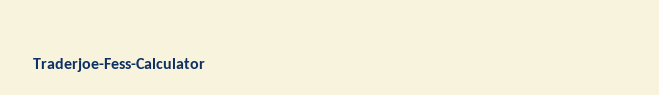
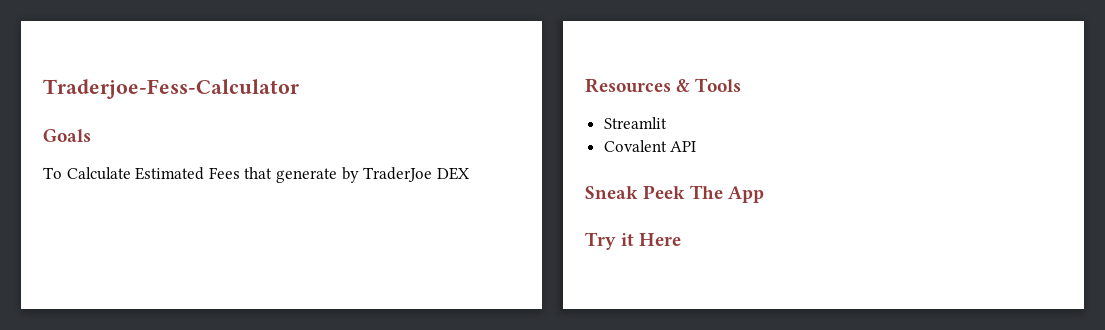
(205, 65) none -> [43,129,91,142] [43,167,469,183] [585,78,742,93] [603,117,667,129] [603,140,697,152] [585,185,765,203] [585,232,682,250] // Goals // To Calculate Estimated Fees that generate by TraderJoe DEX // Resources & Tools // Streamlit // Covalent API // Sneak Peek The App // Try it Here

